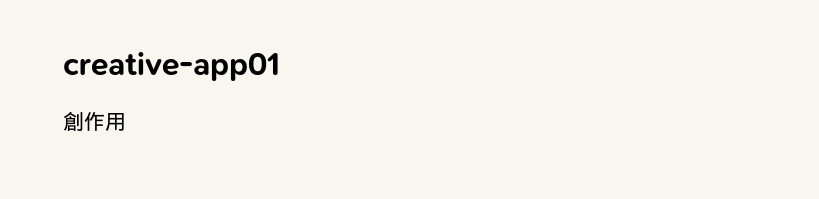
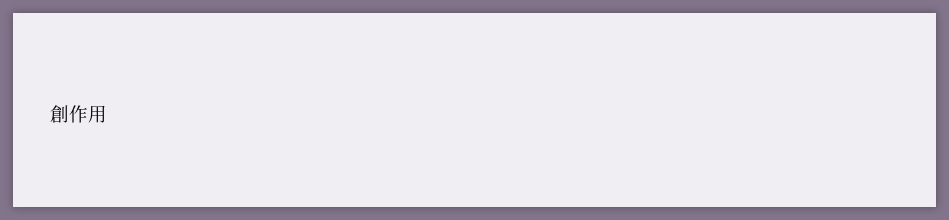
[63,52,280,81] creative-app01 // -> (50, 114) none

